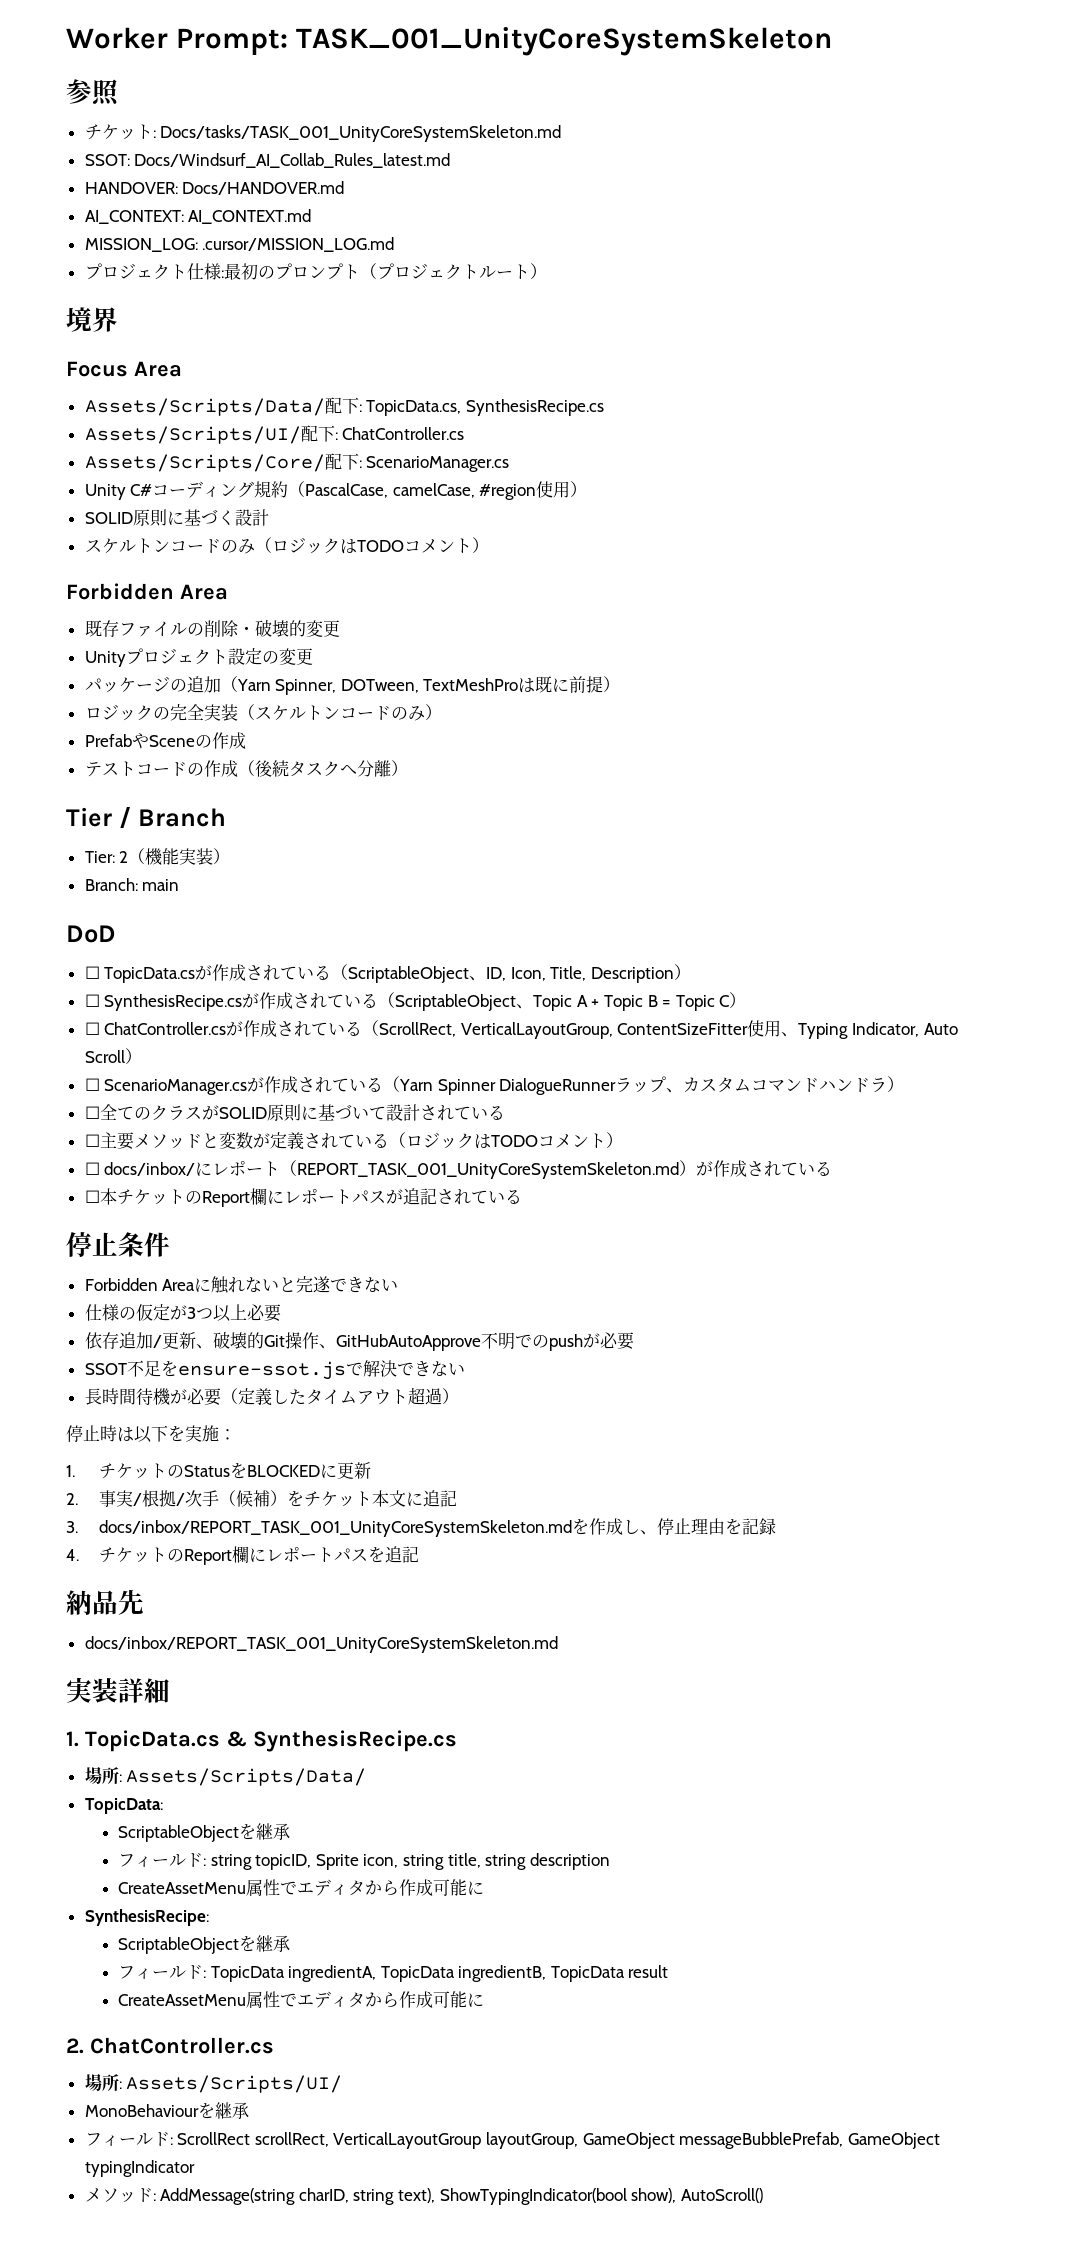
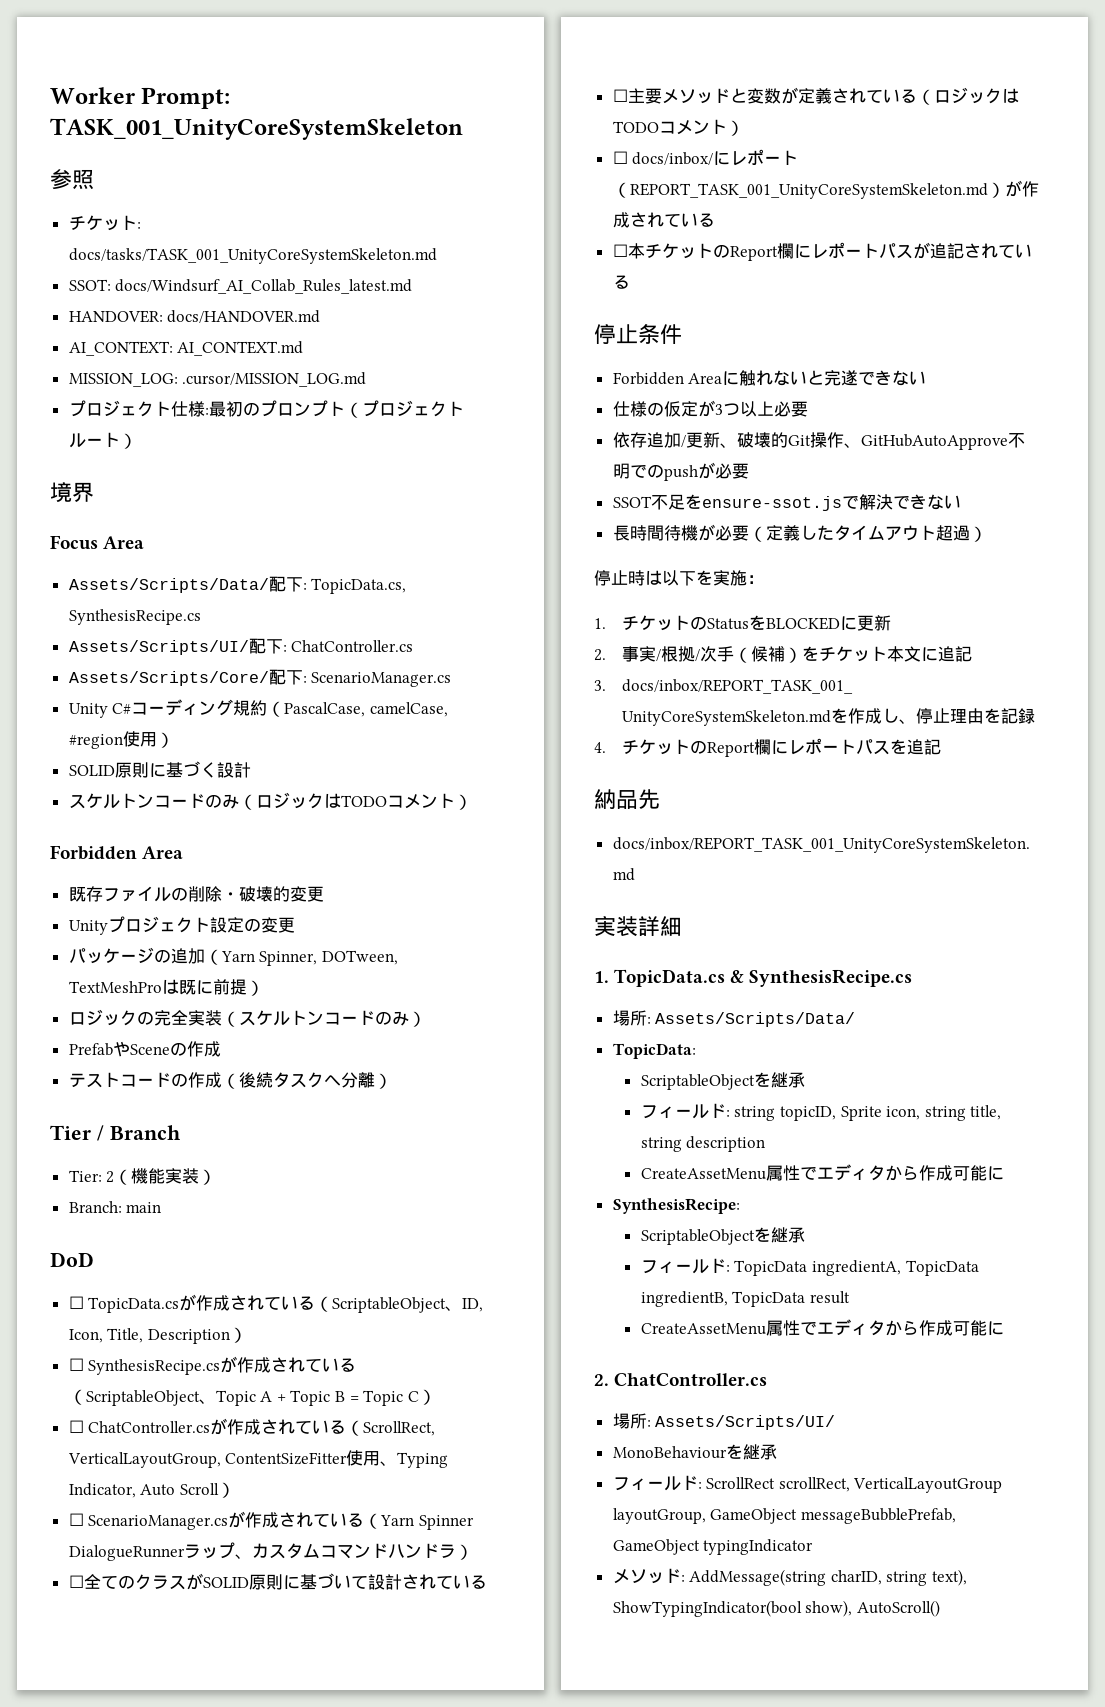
[160,125,562,142] Docs/tasks/TASK_001_UnityCoreSystemSkeleton.md -> [68,248,437,264] docs/tasks/TASK_001_UnityCoreSystemSkeleton.md
[134,153,451,168] Docs/Windsurf_AI_Collab_Rules_latest.md -> [115,279,413,294] docs/Windsurf_AI_Collab_Rules_latest.md
[182,181,345,195] Docs/HANDOVER.md -> [167,310,321,323] docs/HANDOVER.md

